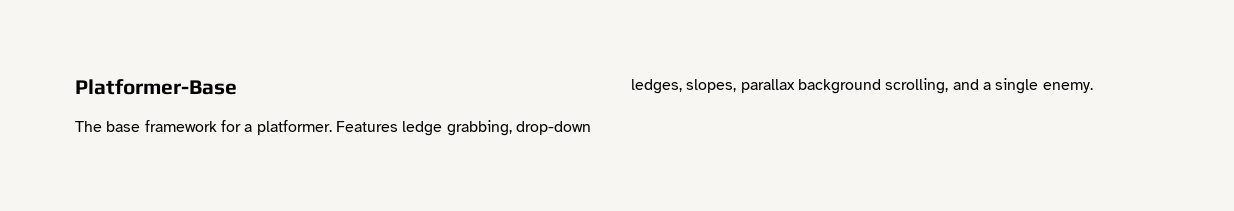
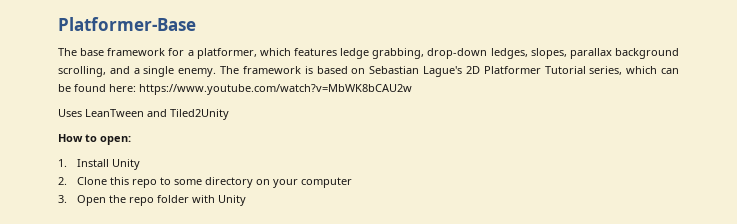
[256,120,398,135] platformer. Features -> [196,48,337,59] platformer, which features
(1093, 87) none -> [220,66,680,77] [58,84,412,95] [58,109,229,120] [58,134,131,145] [58,159,140,170] [58,177,352,188] [58,195,246,206] The framework is based on Sebastian Lague's 2D Platformer Tutorial series, which can be found here: https://www.youtube.com/watch?v=MbWK8bCAU2w // Uses LeanTween and Tiled2Unity // How to open: // 1. Install Unity // 2. Clone this repo to some directory on your computer // 3. Open the repo folder with Unity

